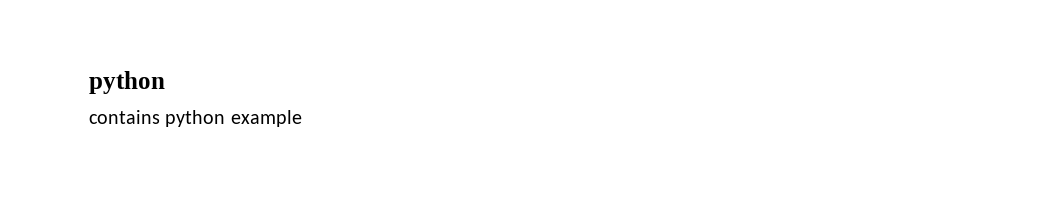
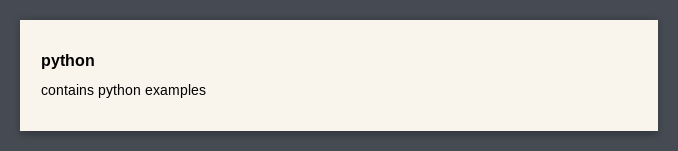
[230,110,302,127] example -> [145,84,206,98] examples

